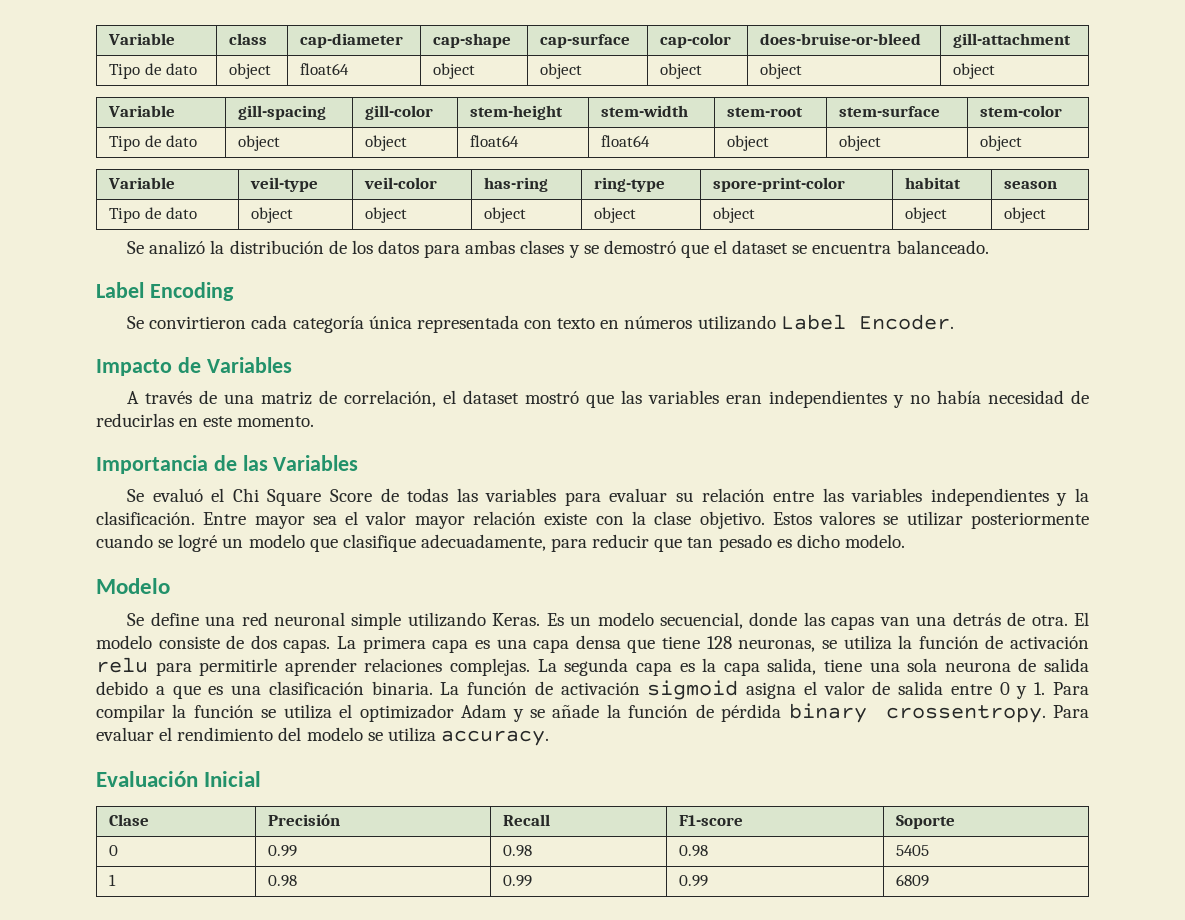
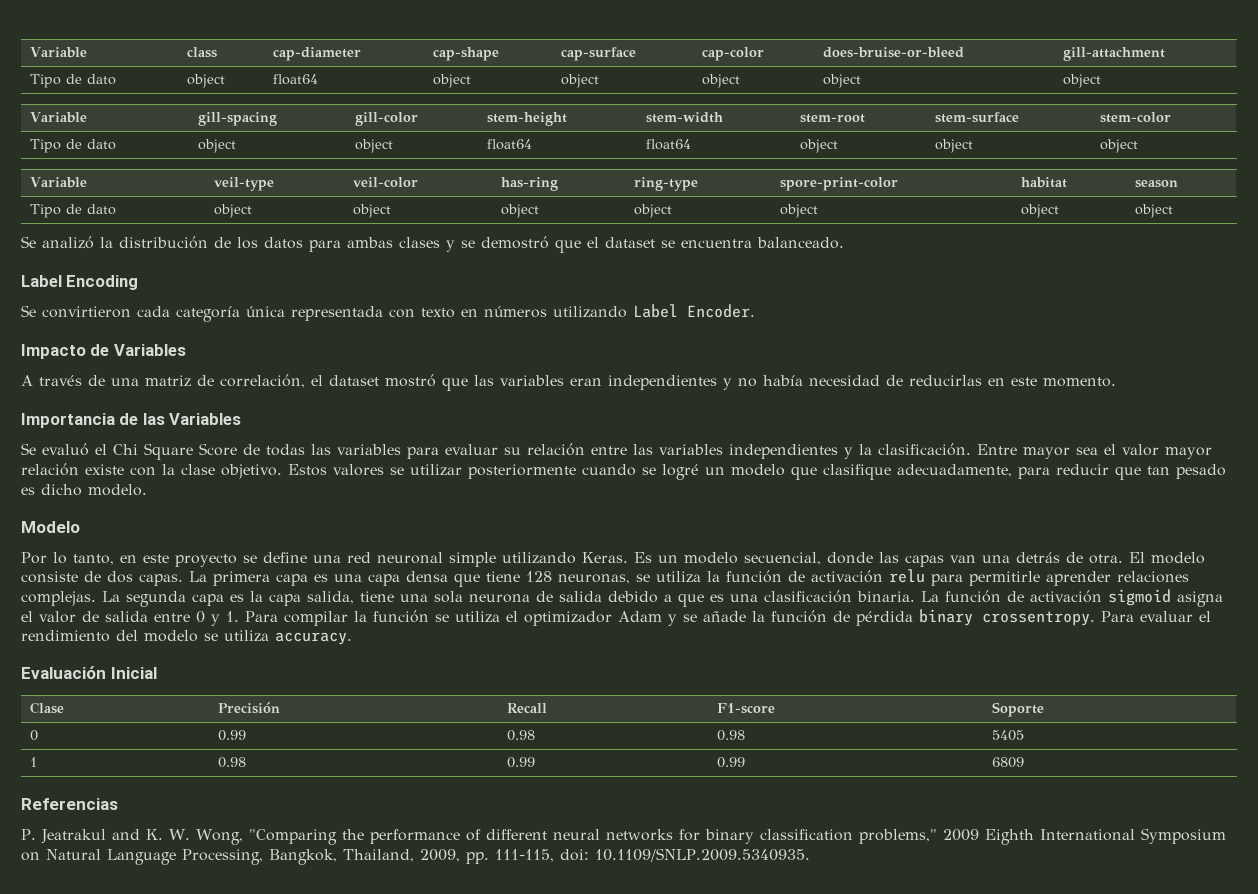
[127,613,145,626] Se -> [21,552,257,567] Por lo tanto, en este proyecto se
(929, 880) none -> [21,798,118,810] [21,828,1226,845] [21,848,810,865] // Referencias // P. Jeatrakul and K. W. Wong, "Comparing the performance of different neural networks for binary classification problems," 2009 Eighth International Symposium on Natural Language Processing, Bangkok, Thailand, 2009, pp. 111-115, doi: 10.1109/SNLP.2009.5340935.

